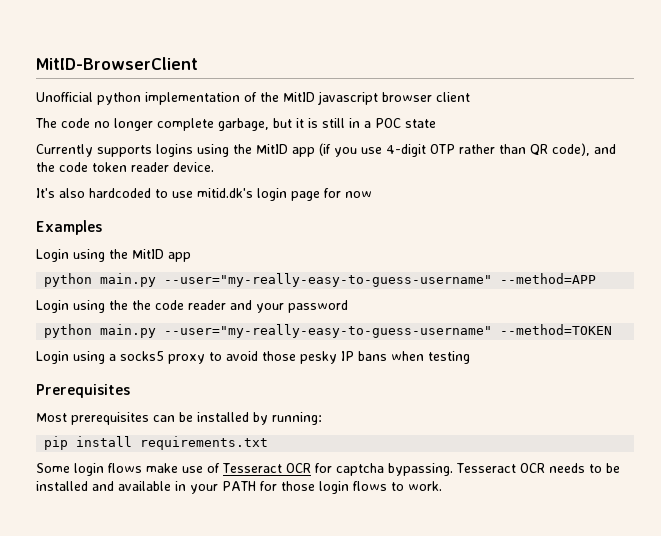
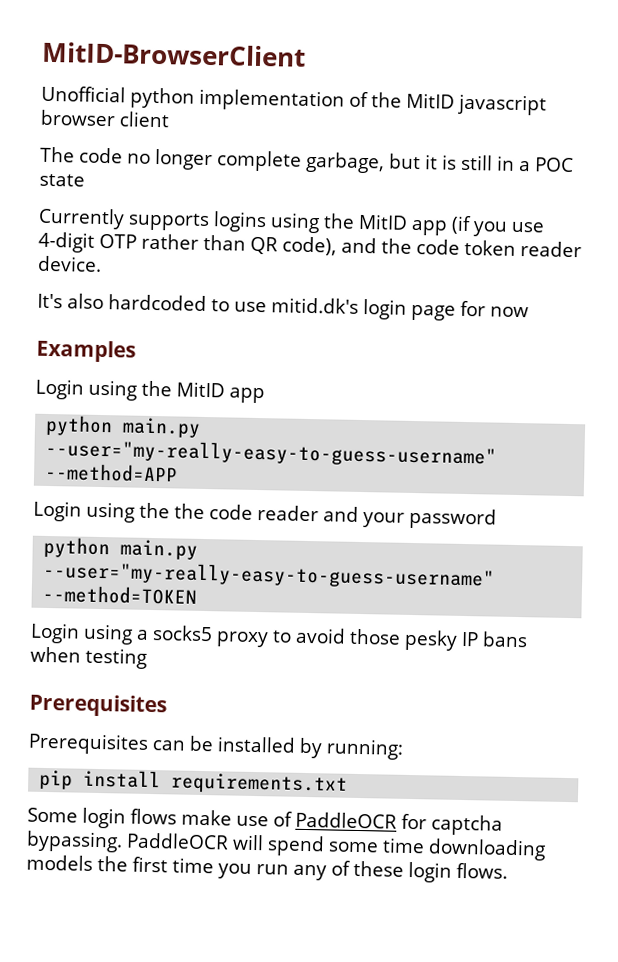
[36,412,149,425] Most prerequisites -> [28,732,149,755] Prerequisites
[222,463,311,473] Tesseract OCR -> [295,811,397,829] PaddleOCR
[455,463,620,473] [36,481,442,494] Tesseract OCR needs to be installed and available in your PATH for those login flows to work. -> [126,832,546,861] [26,854,508,883] PaddleOCR will spend some time downloading models the first time you run any of these login flows.

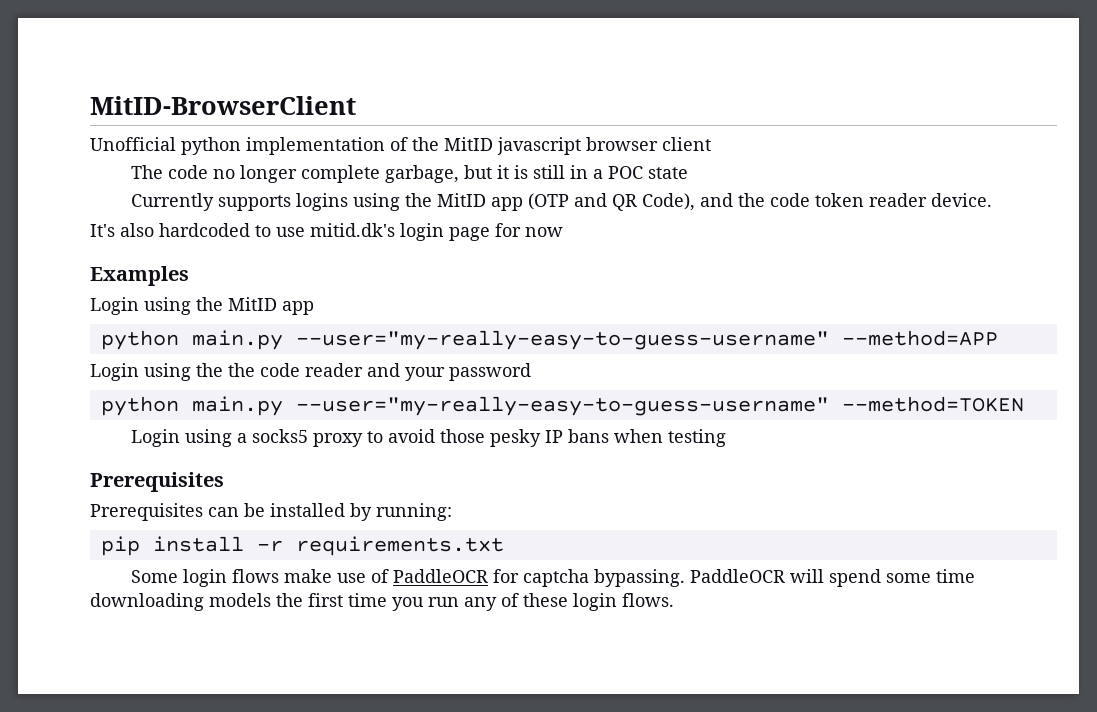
[451,215,545,237] [38,231,337,256] (if you use 4-digit OTP rather than QR code), -> [527,193,695,211] (OTP and QR Code),
(162, 779) none -> [256,540,283,552] -r

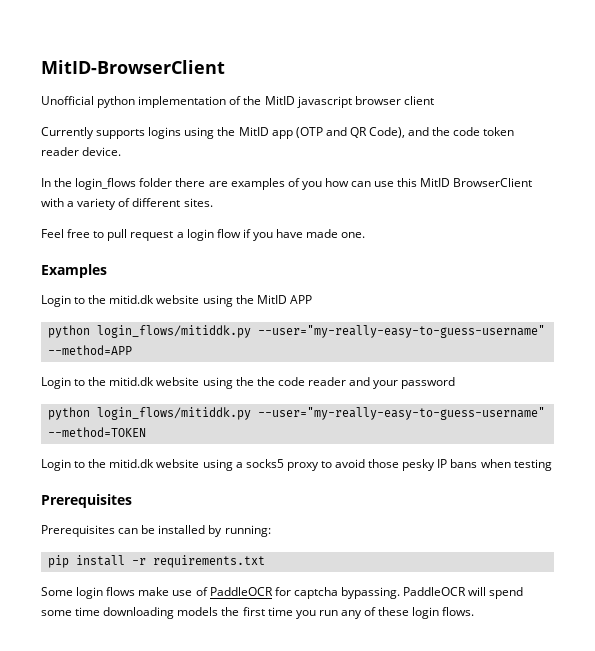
[130,165,688,183] // The code no longer complete garbage, but it is still in a POC state -> (434, 100) none
[90,223,563,241] [90,266,189,286] [90,297,314,315] [100,330,283,350] It's also hardcoded to use mitid.dk's login page for now // Examples // Login using the MitID app // python main.py -> [41,178,533,190] [41,198,213,210] [41,229,366,241] [41,264,107,278] [41,295,312,307] [47,325,251,338] In the login_flows folder there are examples of you how can use this MitID BrowserClient with a variety of different sites. // Feel free to pull request a login flow if you have made one. // Examples // Login to the mitid.dk website using the MitID APP // python login_flows/mitiddk.py
(139, 372) none -> [74,377,200,386] to the mitid.dk website
[191,396,283,416] main.py -> [96,407,251,420] login_flows/mitiddk.py
(180, 438) none -> [74,459,200,468] to the mitid.dk website

